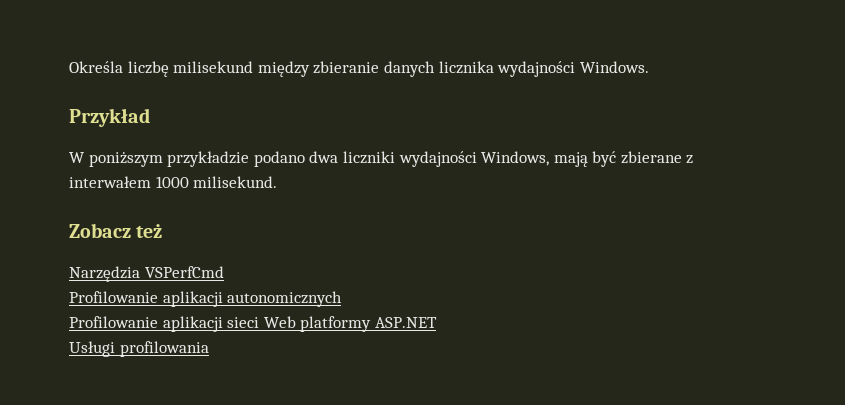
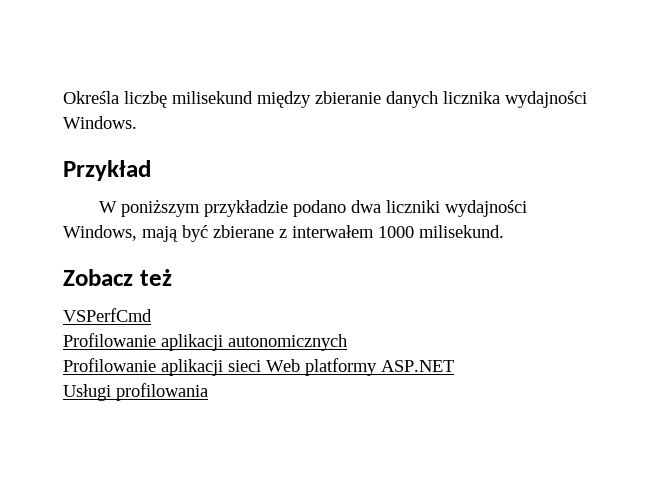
[69,266,140,282] Narzędzia -> (172, 277) none

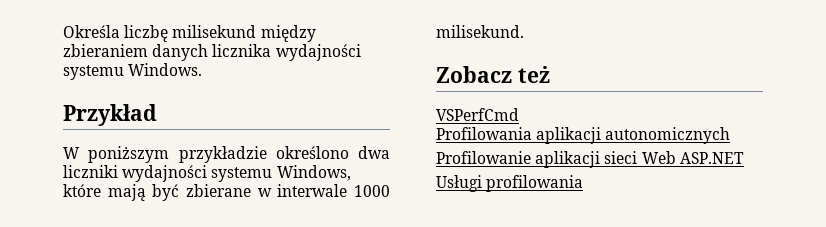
[315,91,381,104] zbieranie -> [63,44,148,57] zbieraniem
(587, 99) none -> [63,65,124,80] systemu
[293,200,347,217] podano -> [275,146,349,159] określono
[63,225,137,241] Windows, -> [211,165,351,182] [63,184,101,197] systemu Windows, które
[279,225,374,238] z interwałem -> [257,184,348,197] w interwale
[63,333,156,347] Profilowanie -> [436,127,532,140] Profilowania
[305,358,377,376] platformy -> (676, 157) none

